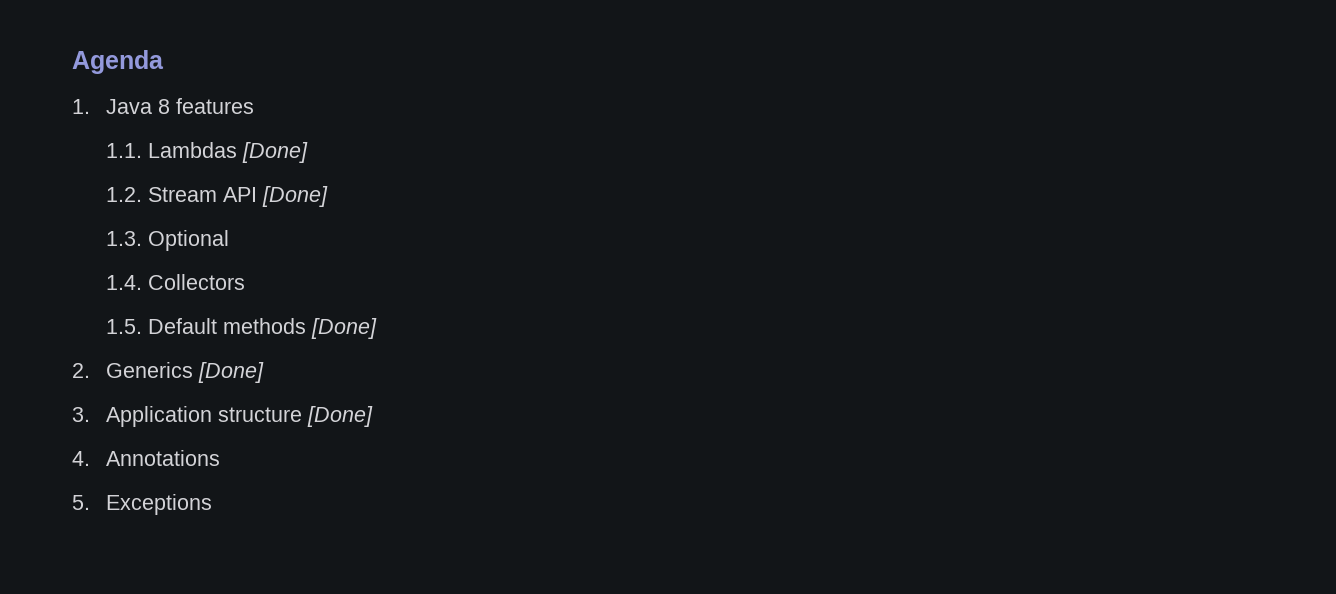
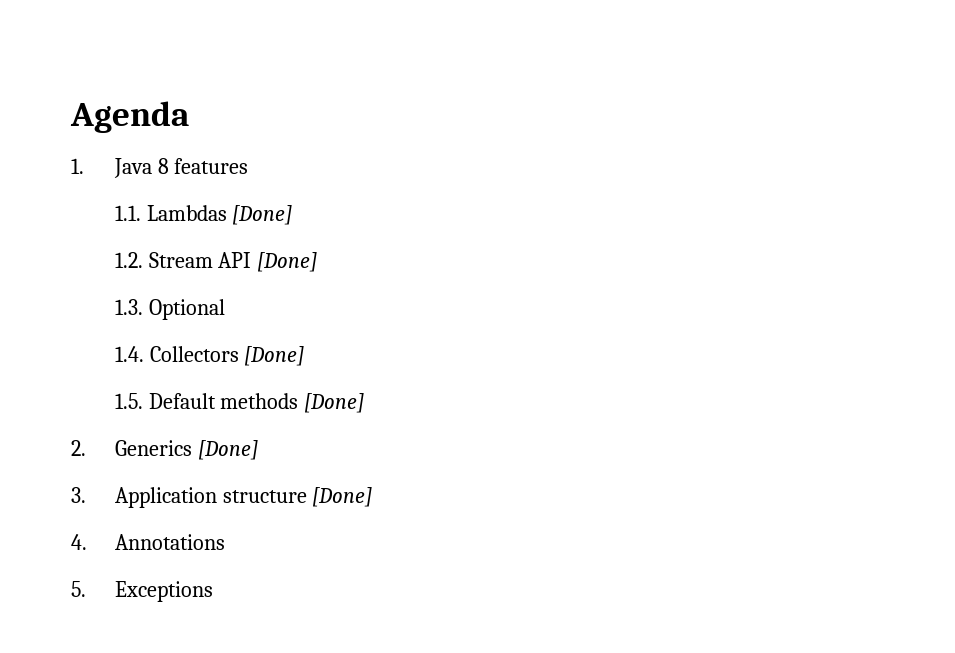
(245, 282) none -> [244,346,305,366] [Done]

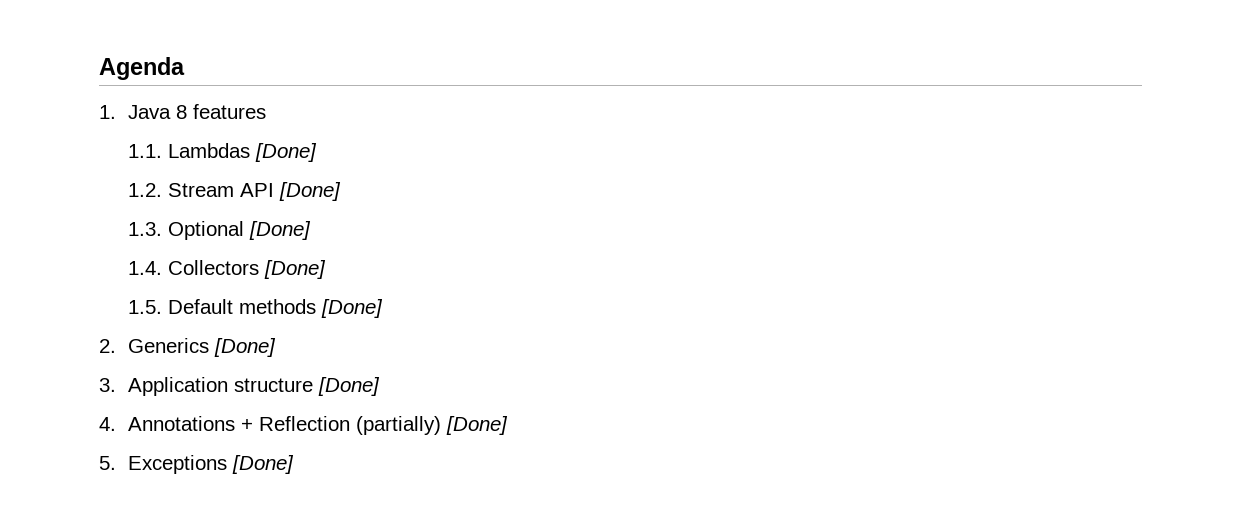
(225, 309) none -> [249,221,312,240] [Done]
(225, 542) none -> [241,416,509,435] + Reflection (partially) [Done]
(213, 591) none -> [232,455,295,474] [Done]

